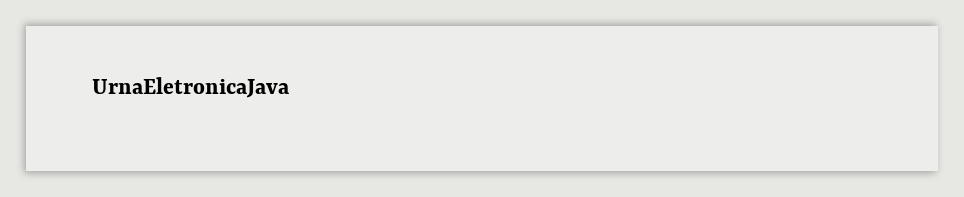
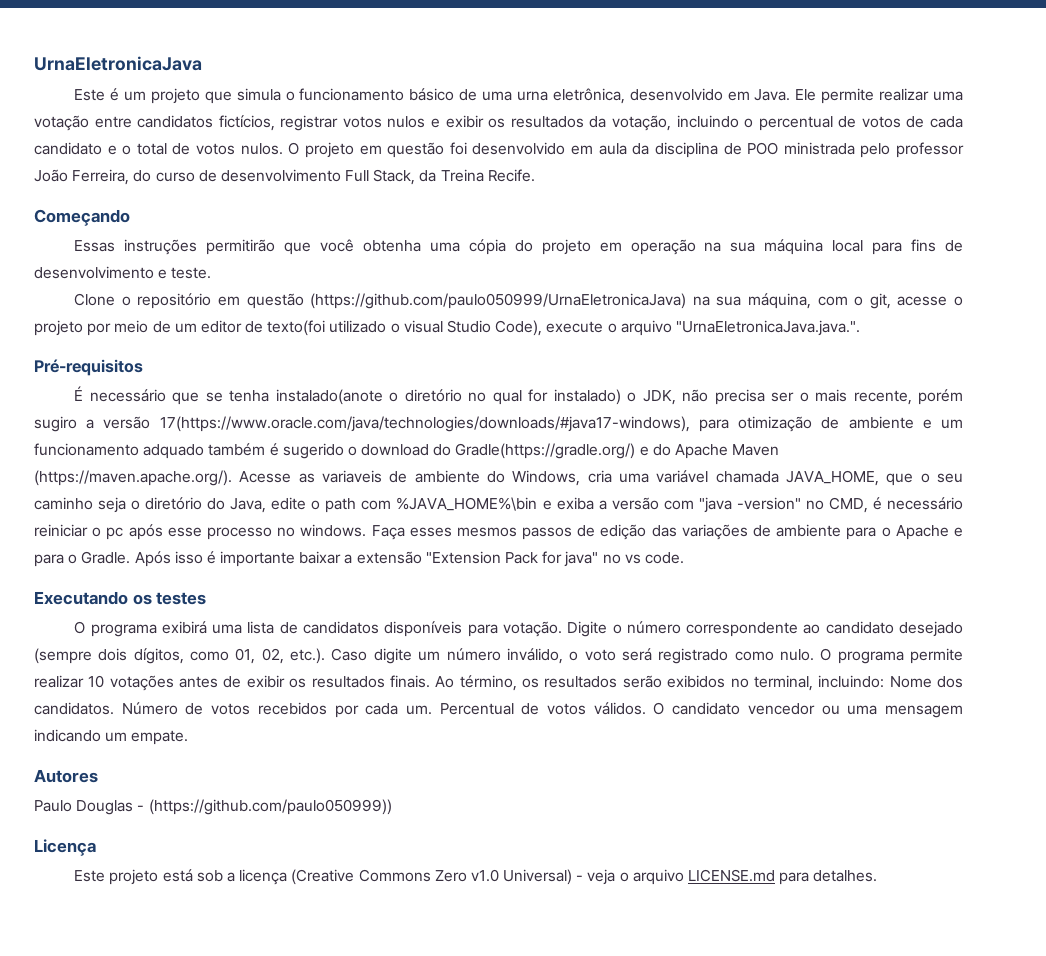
(290, 87) none -> [74,88,963,104] [34,115,963,131] [34,142,964,158] [34,169,535,185] [34,209,130,226] [74,239,963,255] [34,266,212,279] [74,293,964,309] [34,320,860,336] [34,359,143,376] [74,386,964,405] [34,416,963,432] [34,443,780,459] [34,470,964,486] [34,497,963,513] [34,524,963,540] [34,551,684,567] [34,591,207,605] [74,621,963,637] [34,648,964,664] [34,675,963,691] [34,702,964,718] [34,729,189,745] [34,769,98,783] [34,799,392,815] [34,839,96,856] [74,869,878,885] // Este é um projeto que simula o funcionamento básico de uma urna eletrônica, desenvolvido em Java. Ele permite realizar uma votação entre candidatos fictícios, registrar votos nulos e exibir os resultados da votação, incluindo o percentual de votos de cada candidato e o total de votos nulos. O projeto em questão foi desenvolvido em aula da disciplina de POO ministrada pelo professor João Ferreira, do curso de desenvolvimento Full Stack, da Treina Recife. // Começando // Essas instruções permitirão que você obtenha uma cópia do projeto em operação na sua máquina local para fins de desenvolvimento e teste. // Clone o repositório em questão (https://github.com/paulo050999/UrnaEletronicaJava) na sua máquina, com o git, acesse o projeto por meio de um editor de texto(foi utilizado o visual Studio Code), execute o arquivo "UrnaEletronicaJava.java.". // Pré-requisitos // É necessário que se tenha instalado(anote o diretório no qual for instalado) o JDK, não precisa ser o mais recente, porém sugiro a versão 17(https://www.oracle.com/java/technologies/downloads/#java17-windows), para otimização de ambiente e um funcionamento adquado também é sugerido o download do Gradle(https://gradle.org/) e do Apache Maven (https://maven.apache.org/). Acesse as variaveis de ambiente do Windows, cria uma variável chamada JAVA_HOME, que o seu caminho seja o diretório do Java, edite o path com %JAVA_HOME%\bin e exiba a versão com "java -version" no CMD, é necessário reiniciar o pc após esse processo no windows. Faça esses mesmos passos de edição das variações de ambiente para o Apache e para o Gradle. Após isso é importante baixar a extensão "Extension Pack for java" no vs code. // Executando os testes // O programa exibirá uma lista de candidatos disponíveis para votação. Digite o número correspondente ao candidato desejado (sempre dois dígitos, como 01, 02, etc.). Caso digite um número inválido, o voto será registrado como nulo. O programa permite realizar 10 votações antes de exibir os resultados finais. Ao término, os resultados serão exibidos no terminal, incluindo: Nome dos candidatos. Número de votos recebidos por cada um. Percentual de votos válidos. O candidato vencedor ou uma mensagem indicando um empate. // Autores // Paulo Douglas - (https://github.com/paulo050999)) // Licença // Este projeto está sob a licença (Creative Commons Zero v1.0 Universal) - veja o arquivo LICENSE.md para detalhes.

